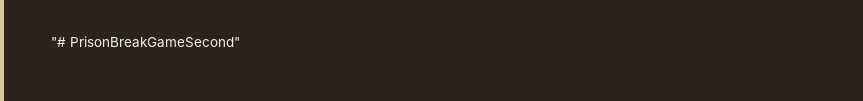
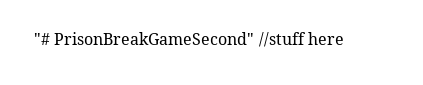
(240, 42) none -> [258,32,344,47] //stuff here

